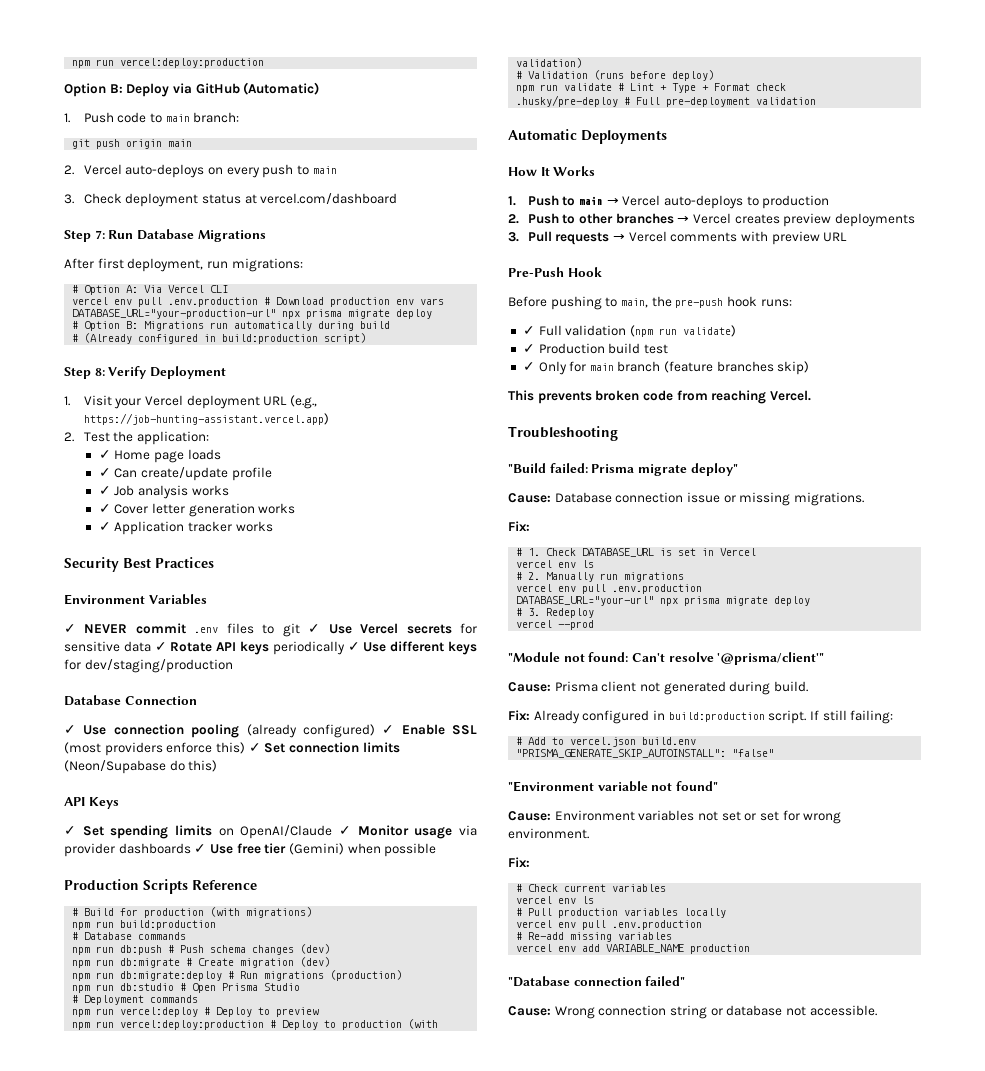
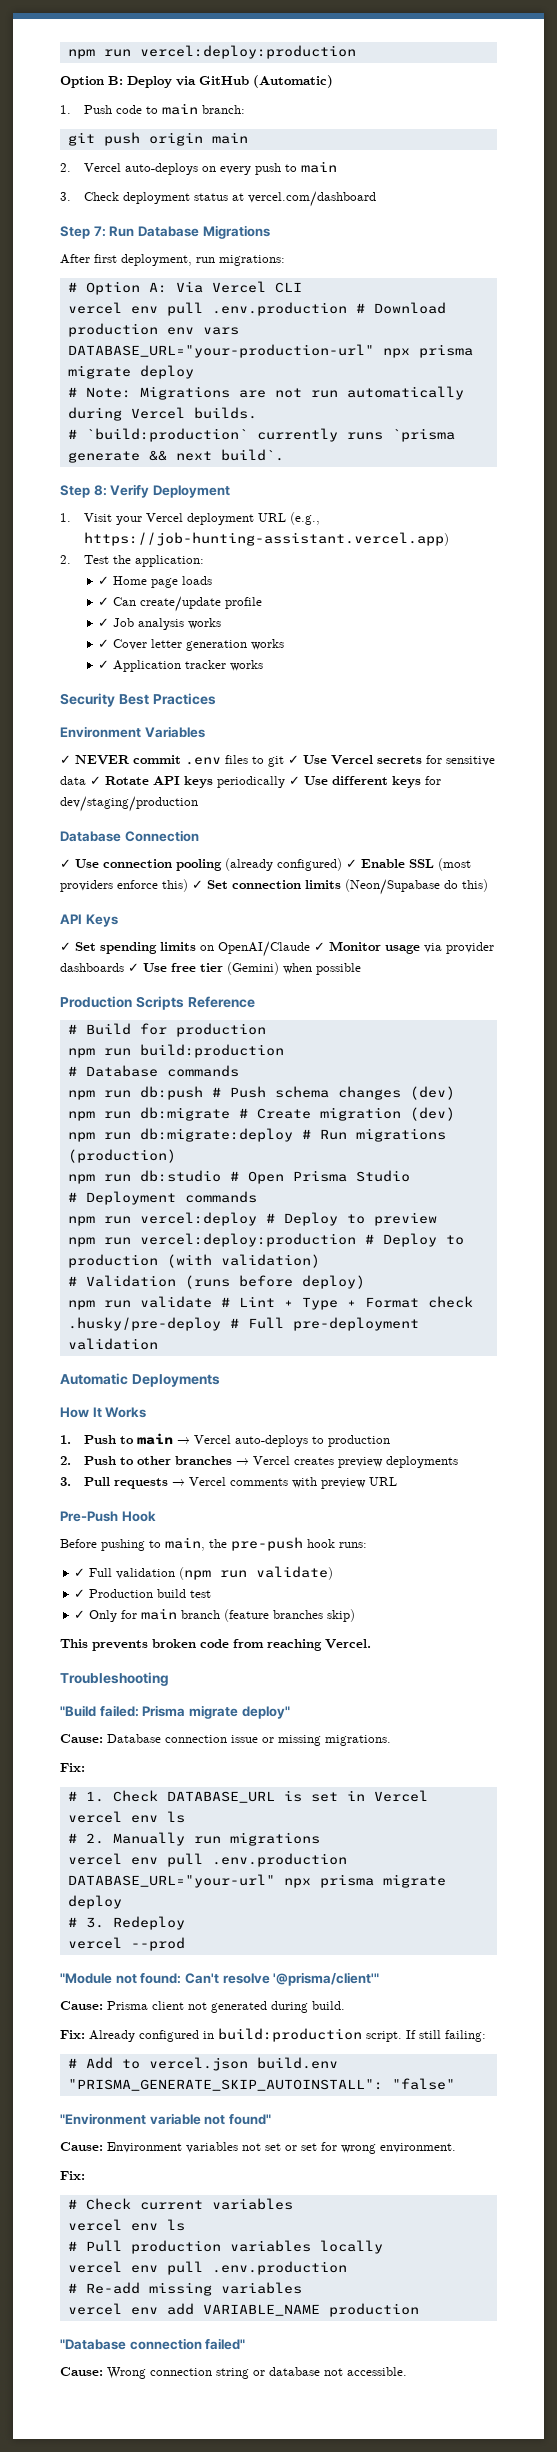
[84,321,205,331] Option B: Migrations -> [85,386,302,400] Note: Migrations are not
[360,321,391,329] [72,333,367,344] build // # (Already configured in build:production script) -> [130,407,257,419] [67,428,455,442] [67,449,284,463] Vercel builds. // # `build:production` currently runs `prisma generate && next build`.
[210,907,313,918] (with migrations) -> (266, 1030) none

